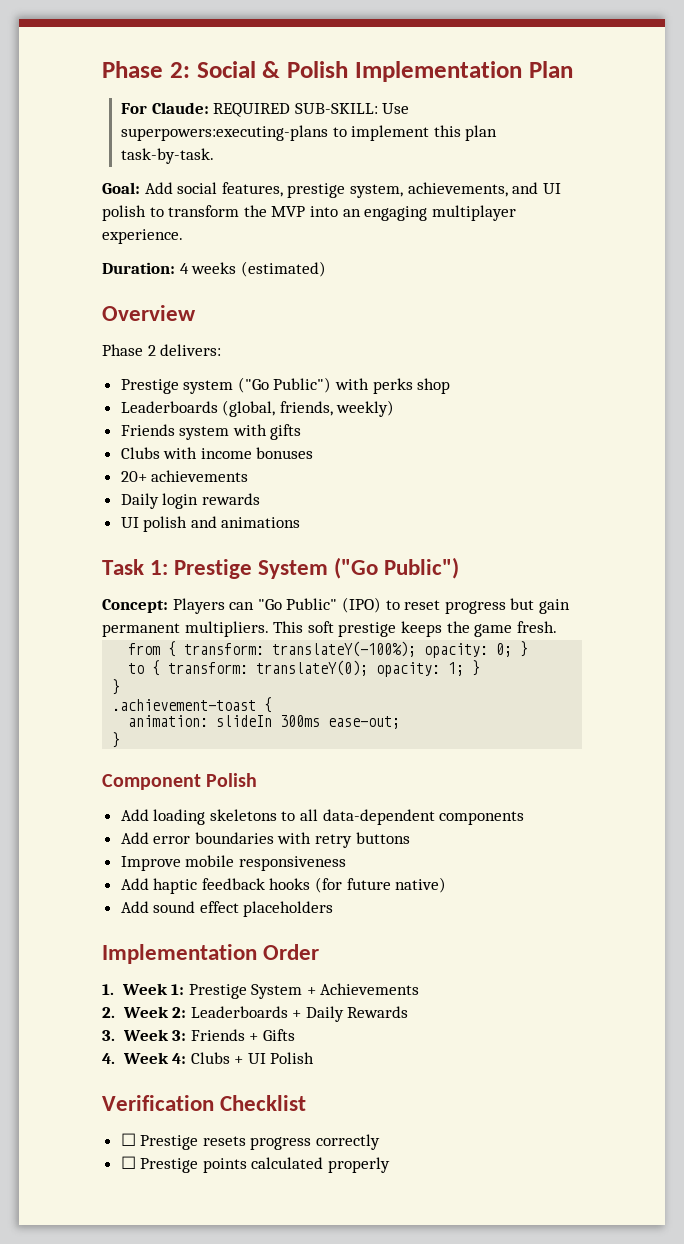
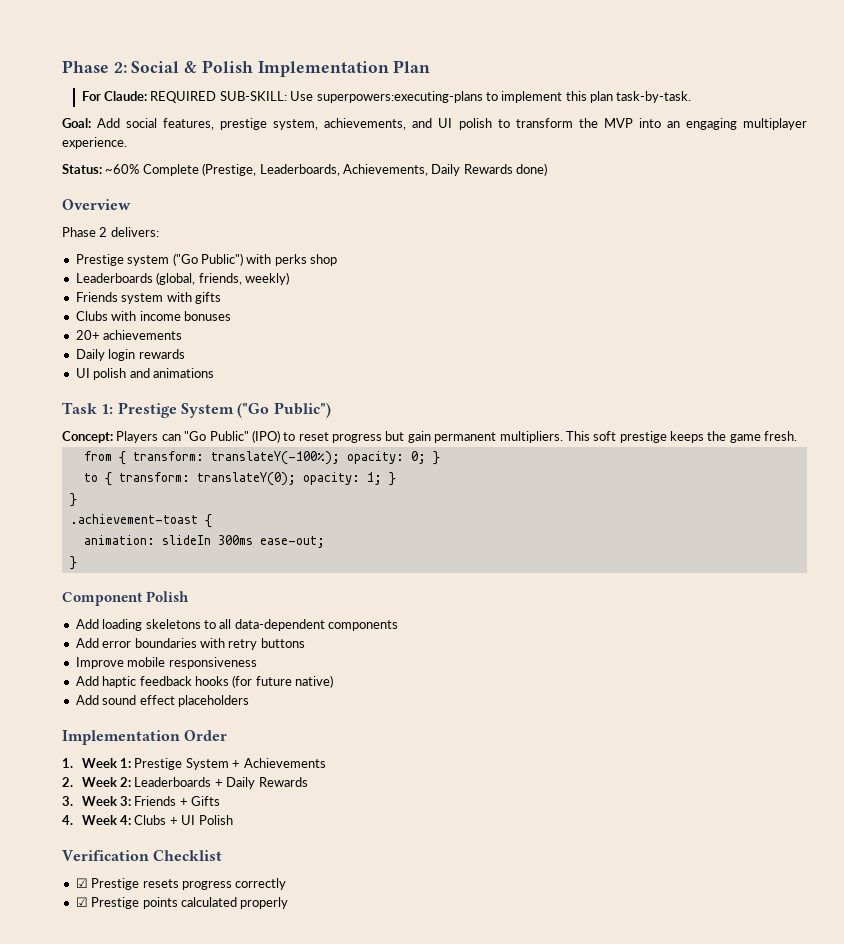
[102,261,326,277] Duration: 4 weeks (estimated) -> [62,163,547,176] Status: ~60% Complete (Prestige, Leaderboards, Achievements, Daily Rewards done)
[120,1133,136,1146] ☐ -> [75,878,88,888] ☑
[120,1156,136,1169] ☐ -> [75,897,88,907] ☑

